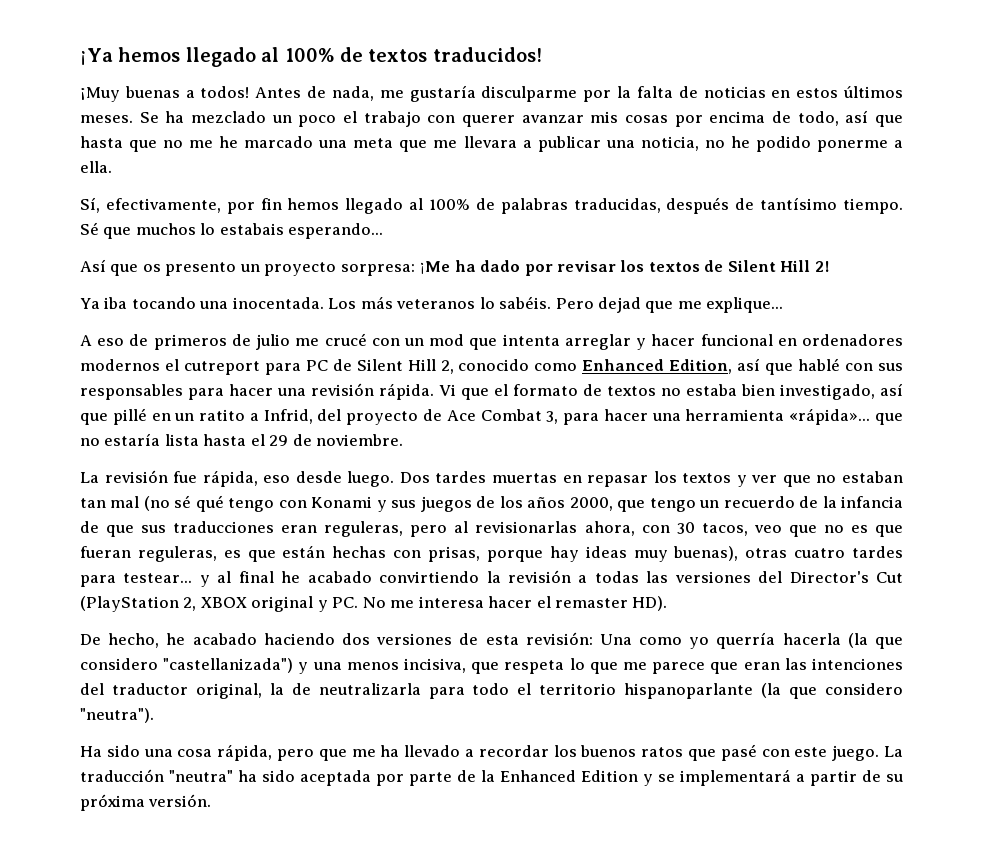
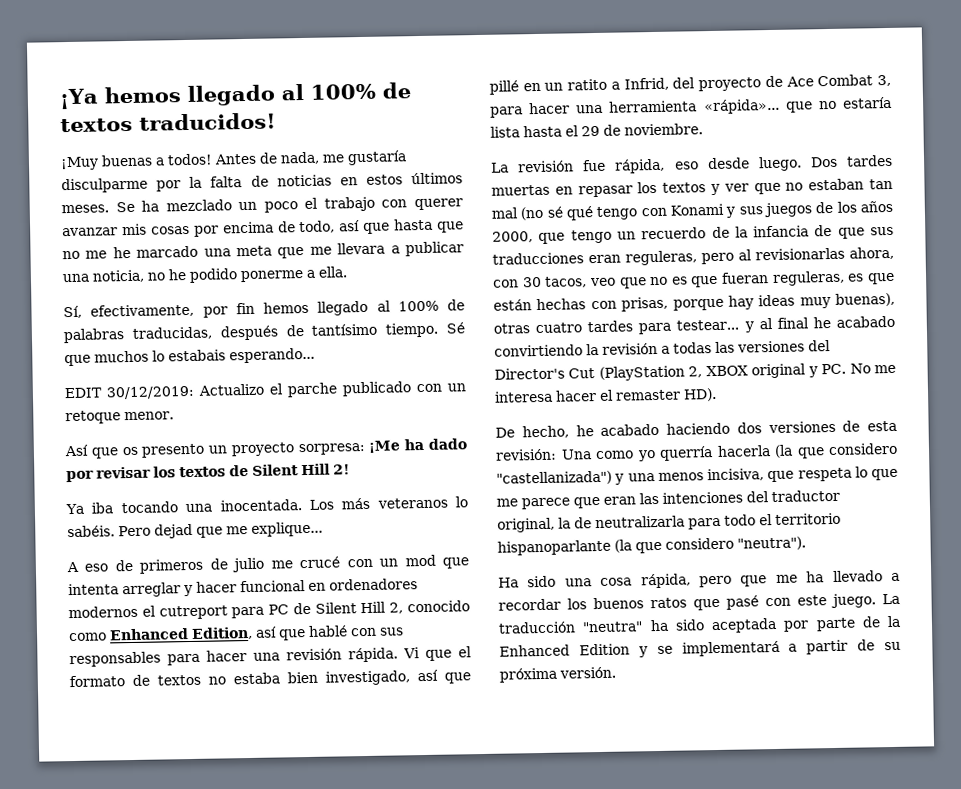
(384, 231) none -> [64,381,466,400] [65,410,174,425] // EDIT 30/12/2019: Actualizo el parche publicado con un retoque menor.

